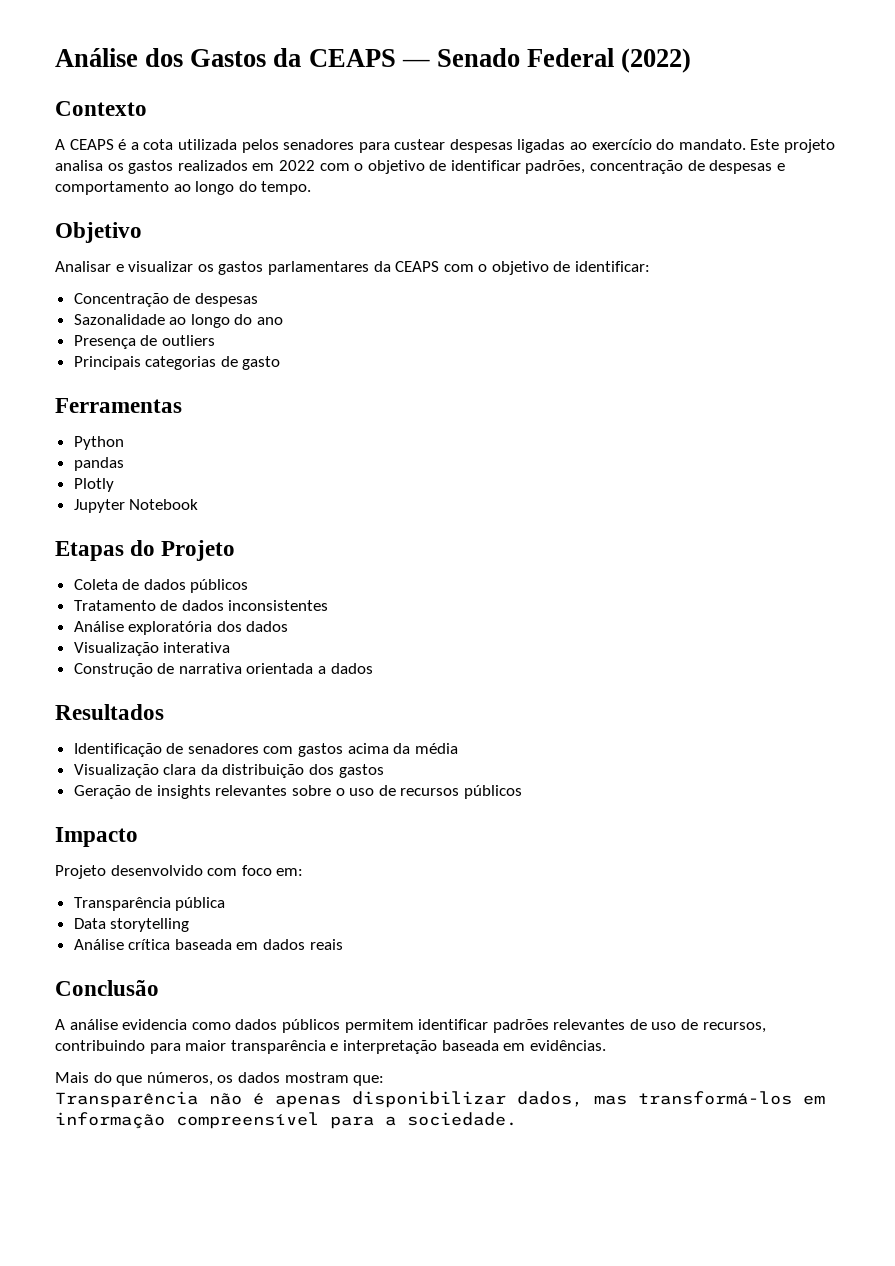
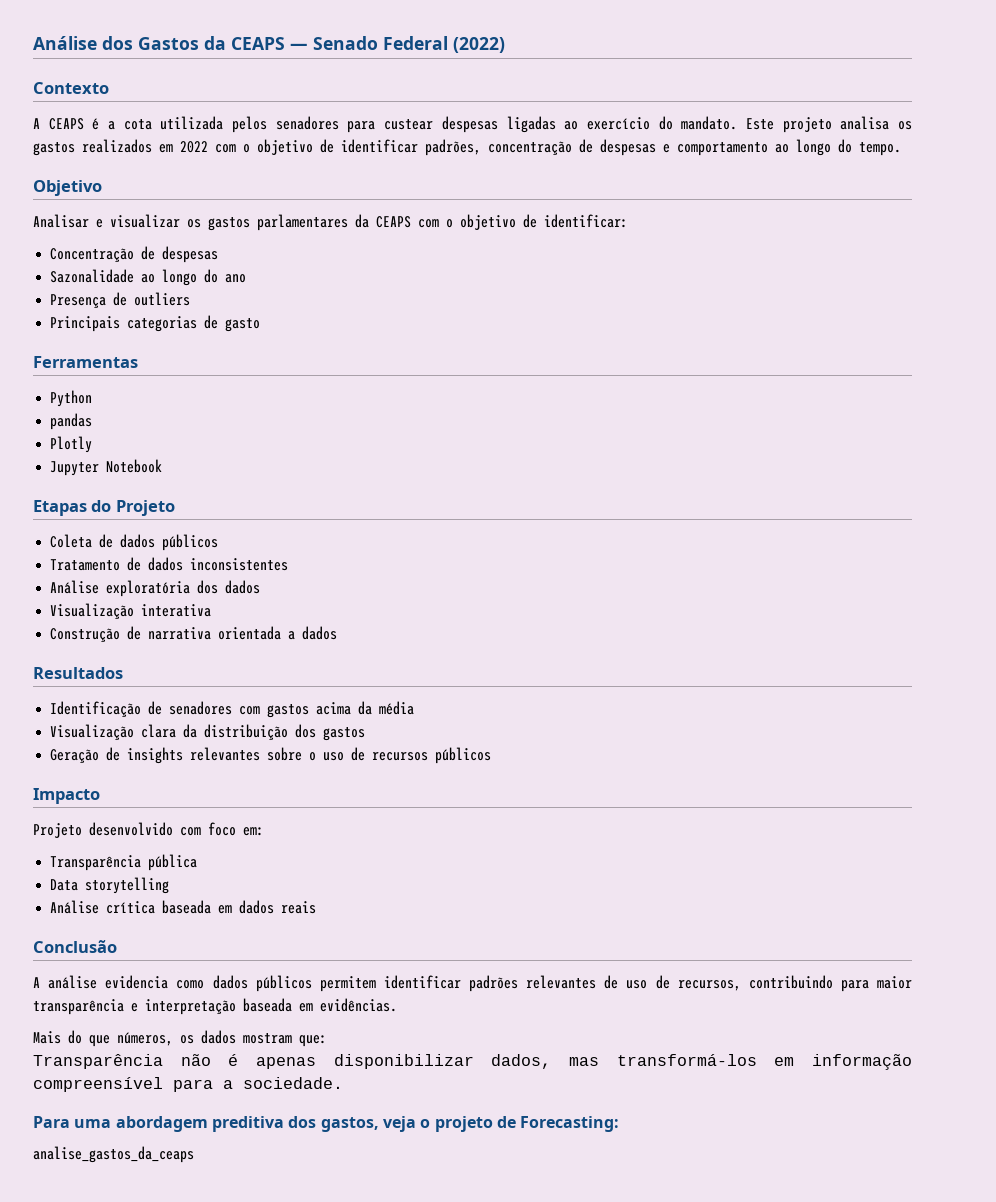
(517, 1119) none -> [33,1116,620,1132] [33,1146,194,1163] // Para uma abordagem preditiva dos gastos, veja o projeto de Forecasting: // analise_gastos_da_ceaps

